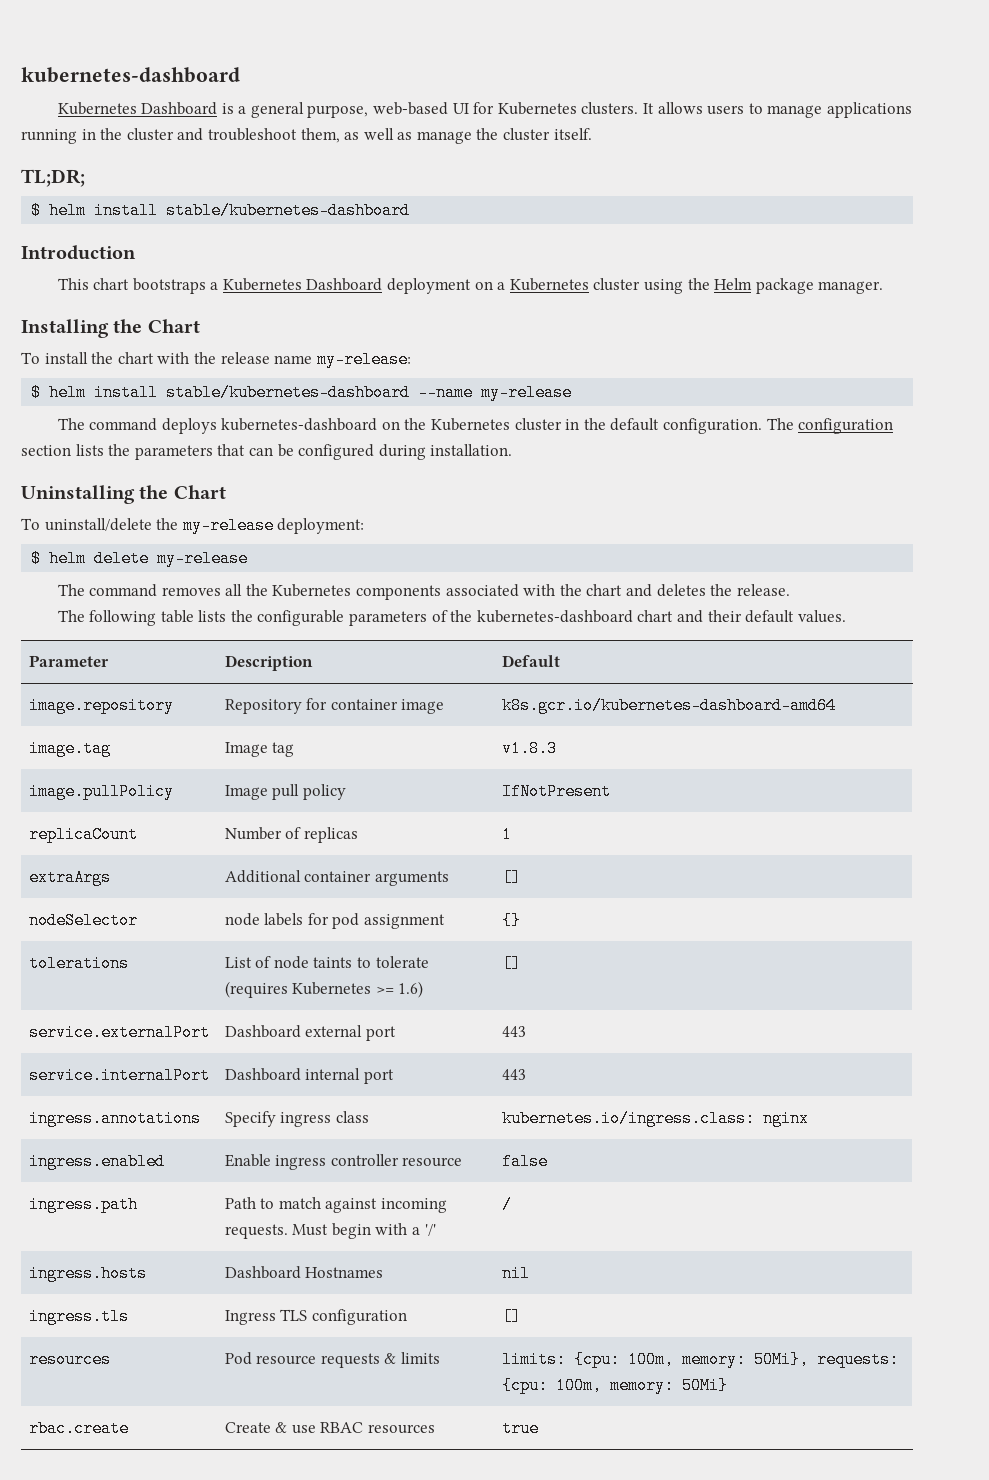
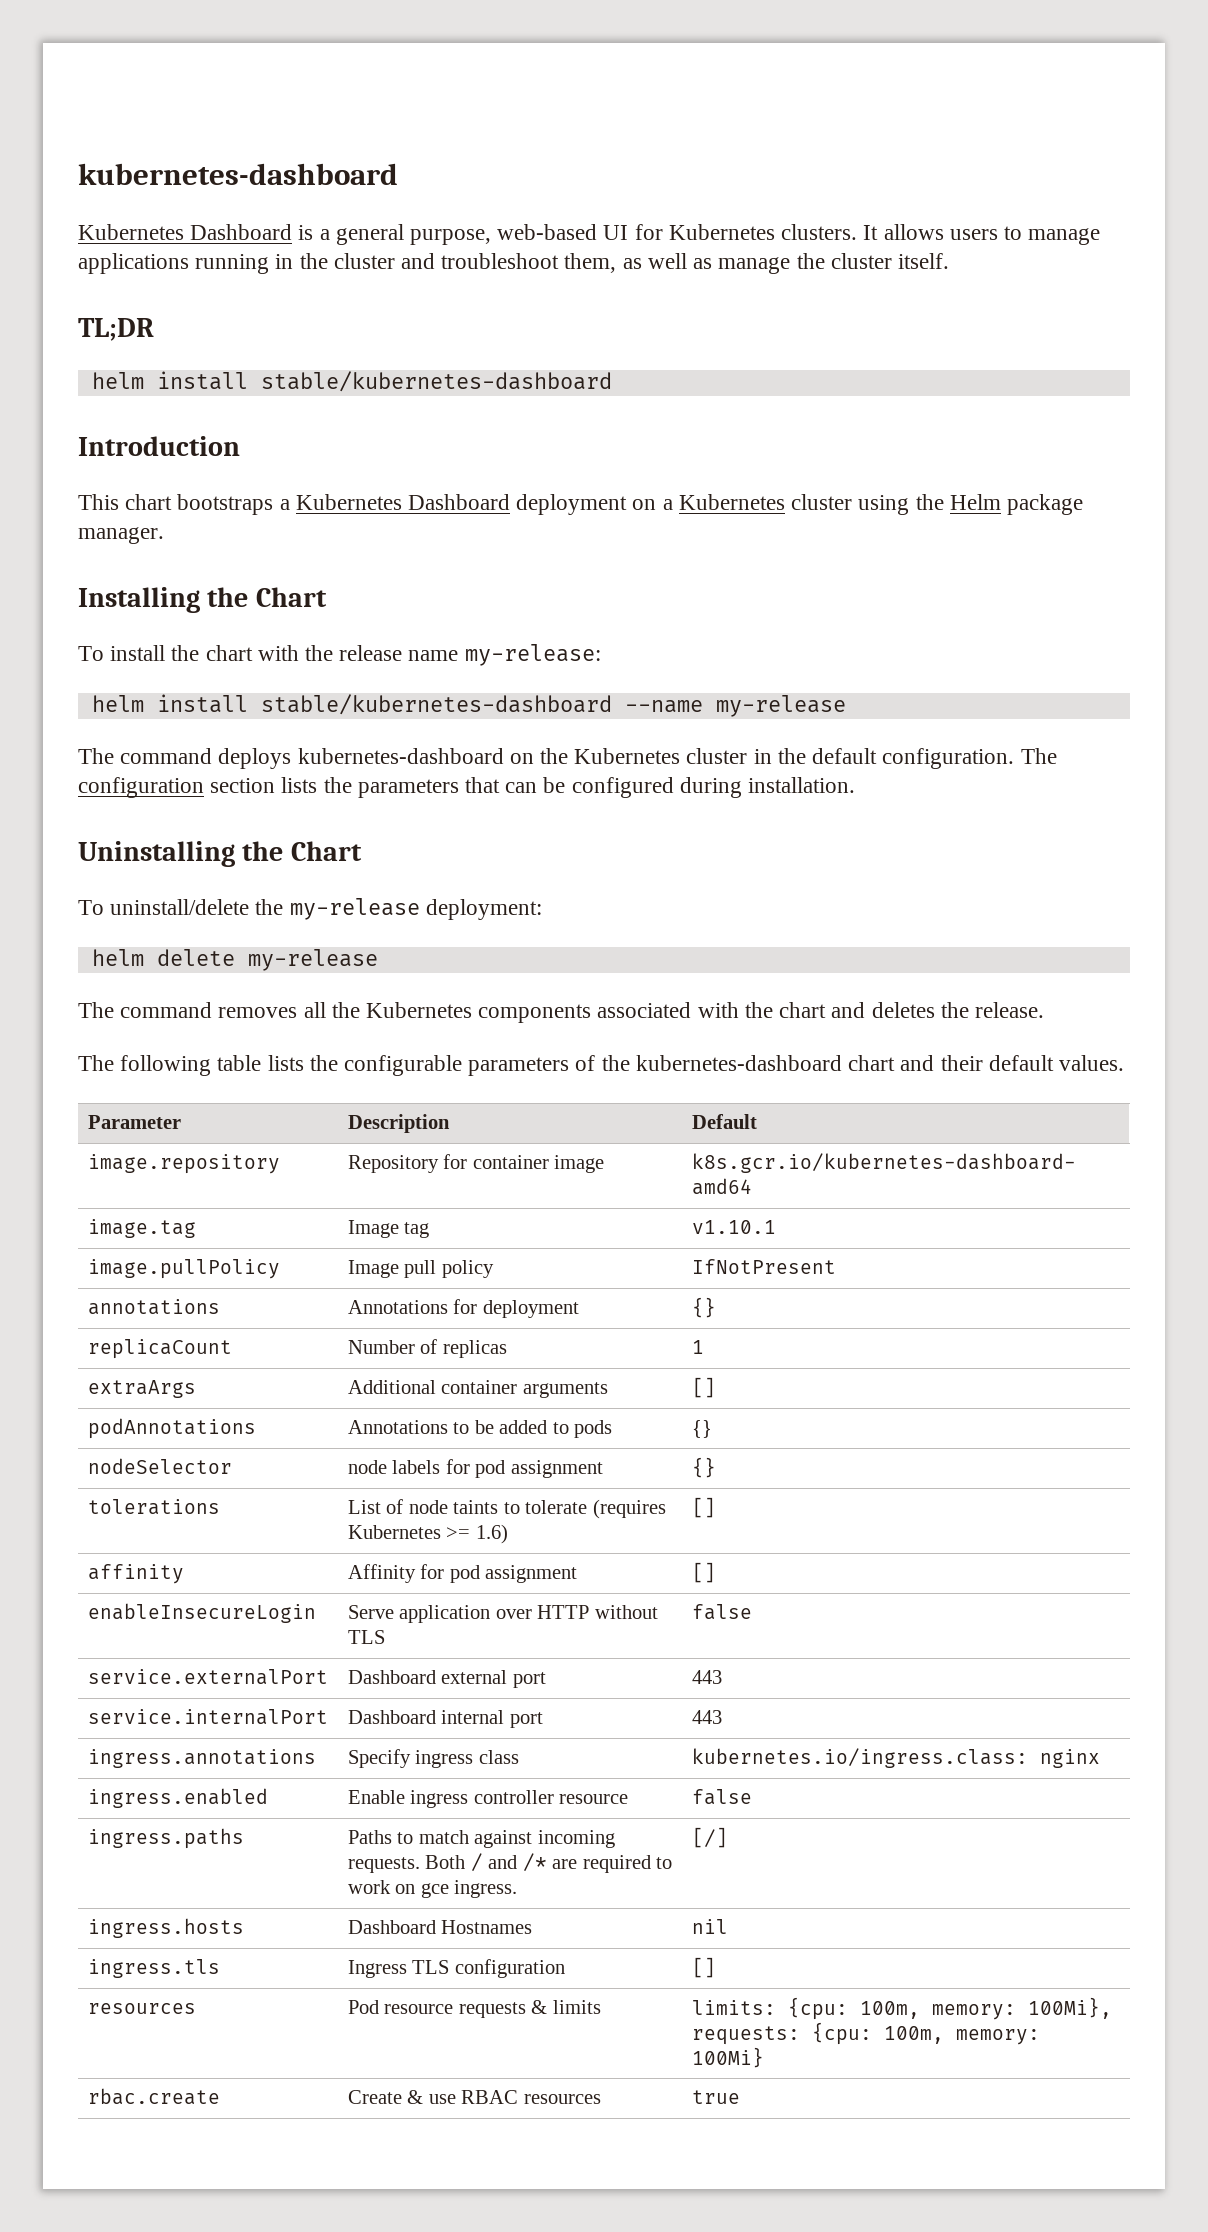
[21,169,85,187] [31,202,42,219] TL;DR; // $ -> [78,318,154,341] TL;DR //
[31,384,42,401] $ -> (601, 655) none
[31,550,42,567] $ -> (542, 909) none
[501,740,557,757] v1.8.3 -> [691,1220,776,1234] v1.10.1
(611, 791) none -> [87,1299,220,1315] [347,1299,579,1318] [691,1297,716,1318] // annotations | Annotations for deployment | {}
(521, 877) none -> [87,1418,256,1439] [347,1420,613,1438] [691,1420,712,1438] // podAnnotations | Annotations to be added to pods | {}
(521, 963) none -> [87,1564,184,1584] [347,1564,578,1583] [691,1562,716,1583] [87,1603,316,1623] [347,1605,658,1623] [347,1630,385,1644] [691,1604,752,1620] // affinity | Affinity for pod assignment | [] // enableInsecureLogin | Serve application over HTTP without TLS | false
[28,1196,138,1213] [224,1197,256,1209] ingress.path | Path -> [87,1828,244,1849] [347,1830,392,1844] ingress.paths | Paths
[292,1223,436,1239] [501,1196,512,1213] Must begin with a '/' | / -> [425,1853,673,1873] [347,1880,518,1898] [691,1827,728,1848] Both / and /* are required to work on gce ingress. | [/]
[753,1351,809,1368] 50Mi}, -> [1027,1997,1112,2019] 100Mi},
[681,1377,728,1394] 50Mi} -> [691,2047,764,2068] 100Mi}

